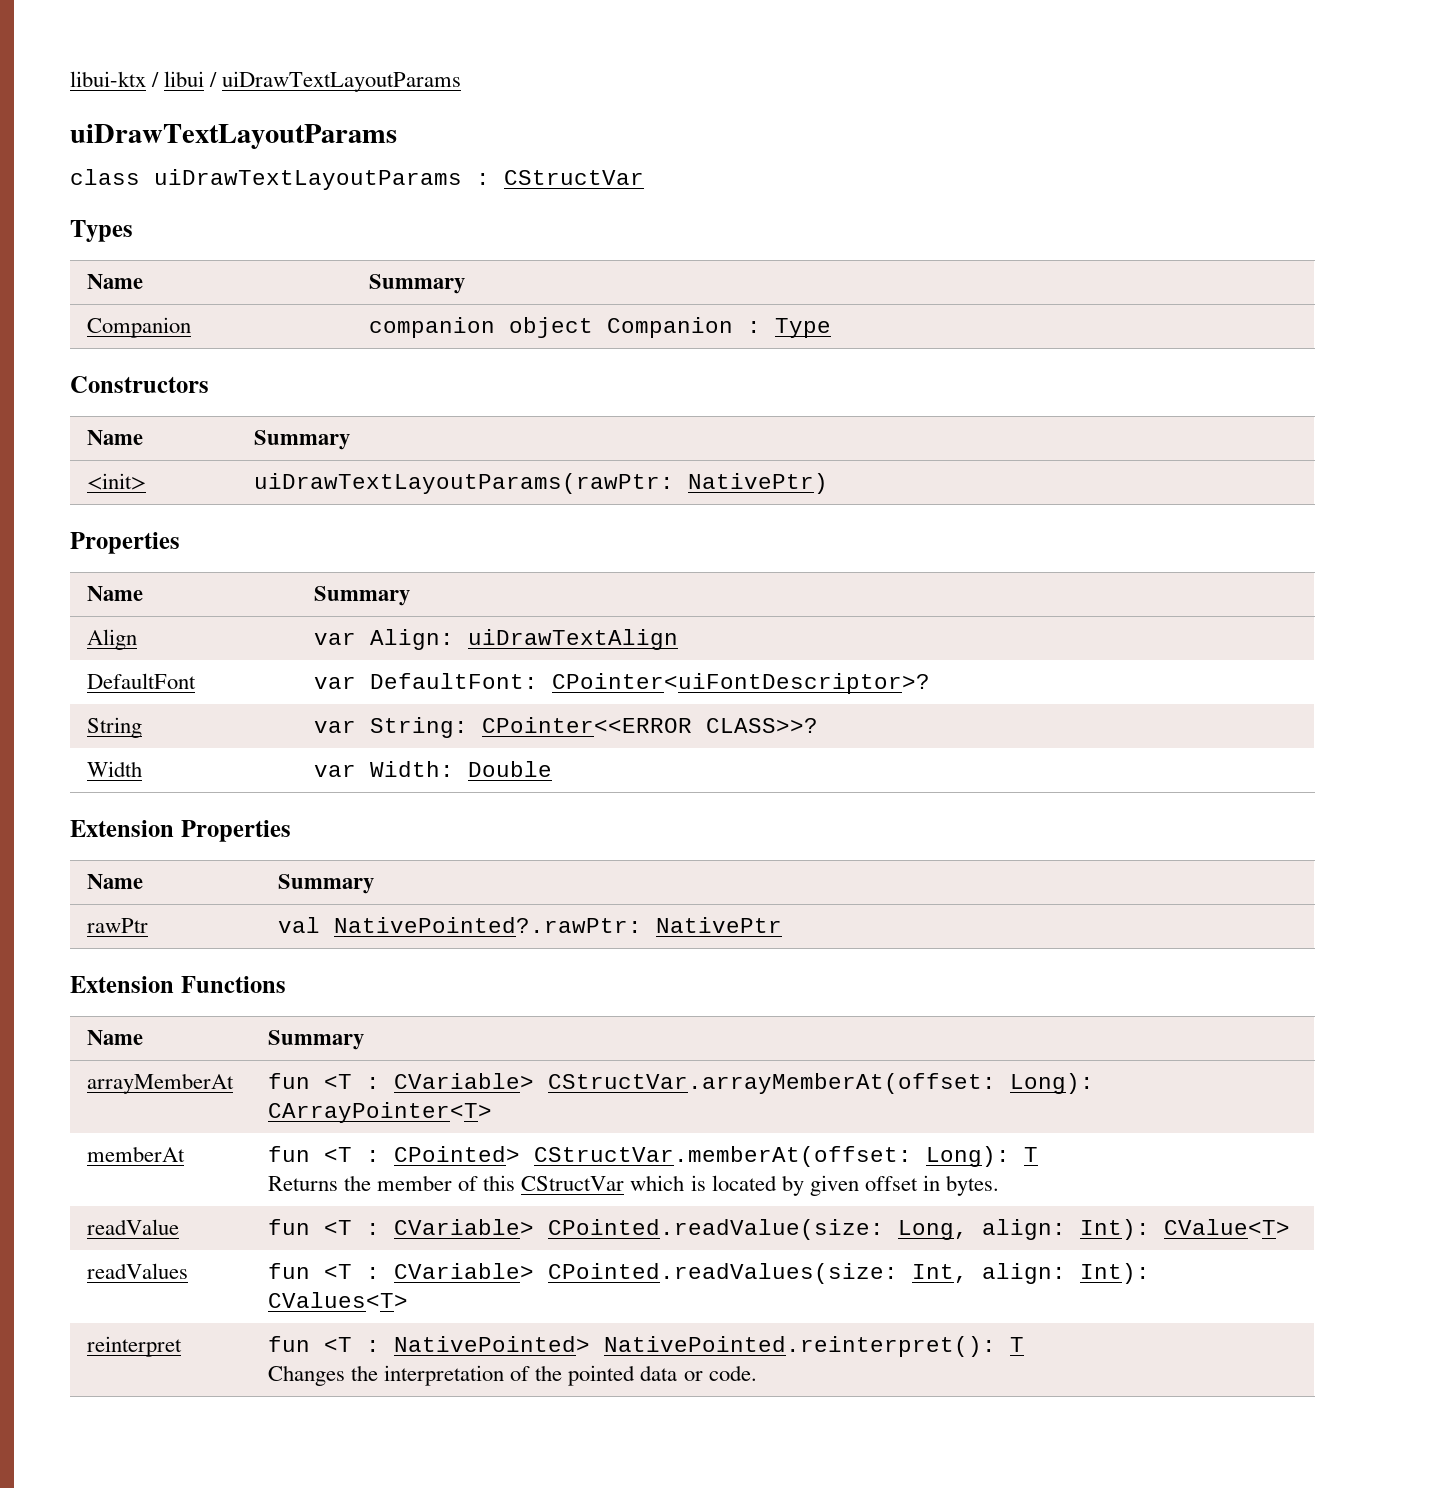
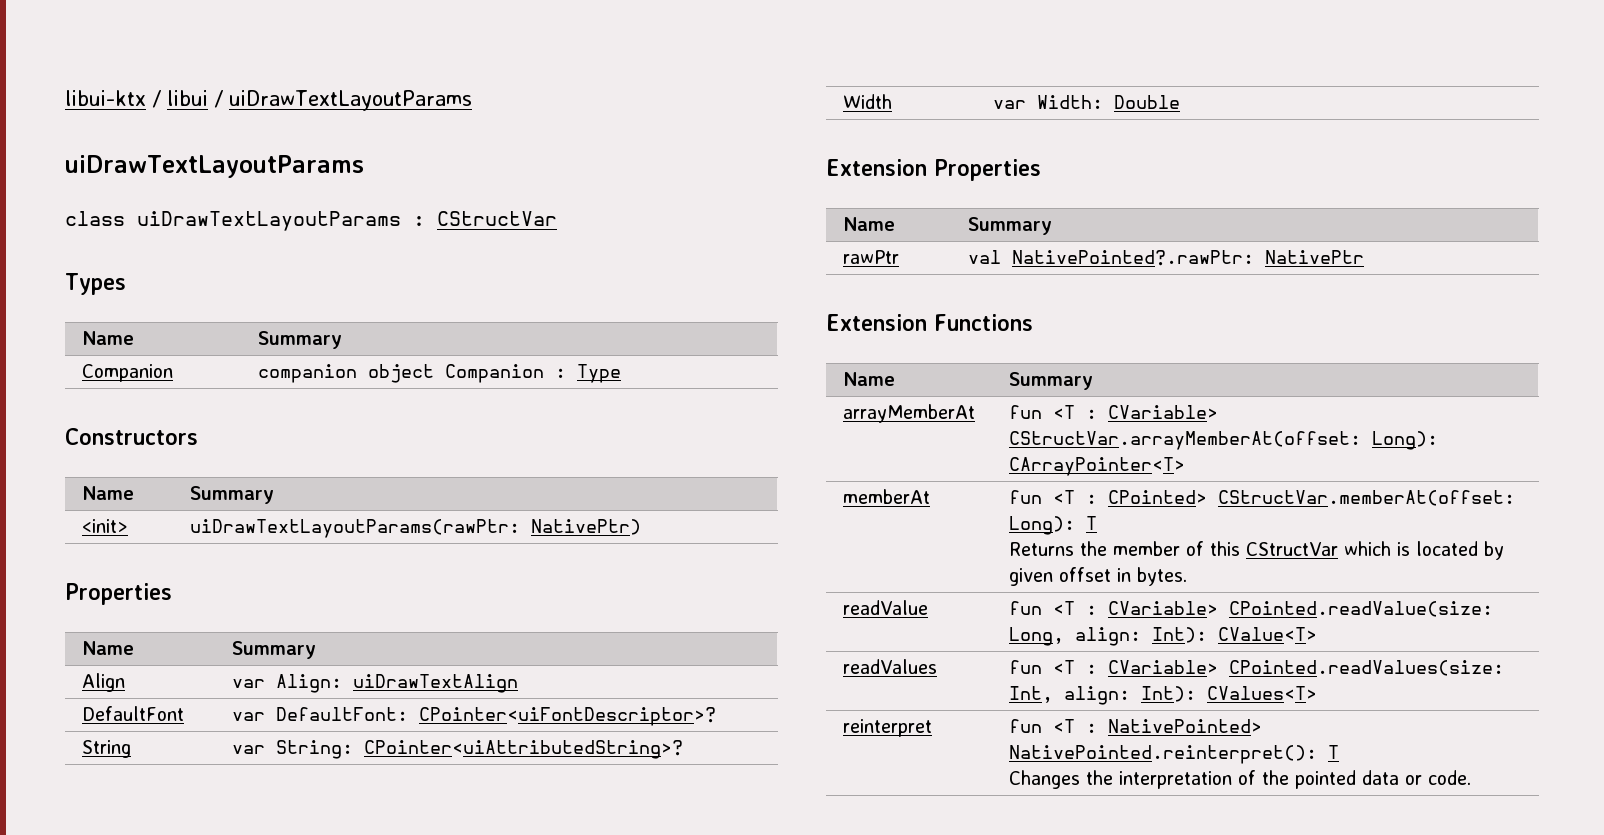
[482,717,819,733] CPointer<<ERROR CLASS>>? -> [363,740,683,759] CPointer<uiAttributedString>?

